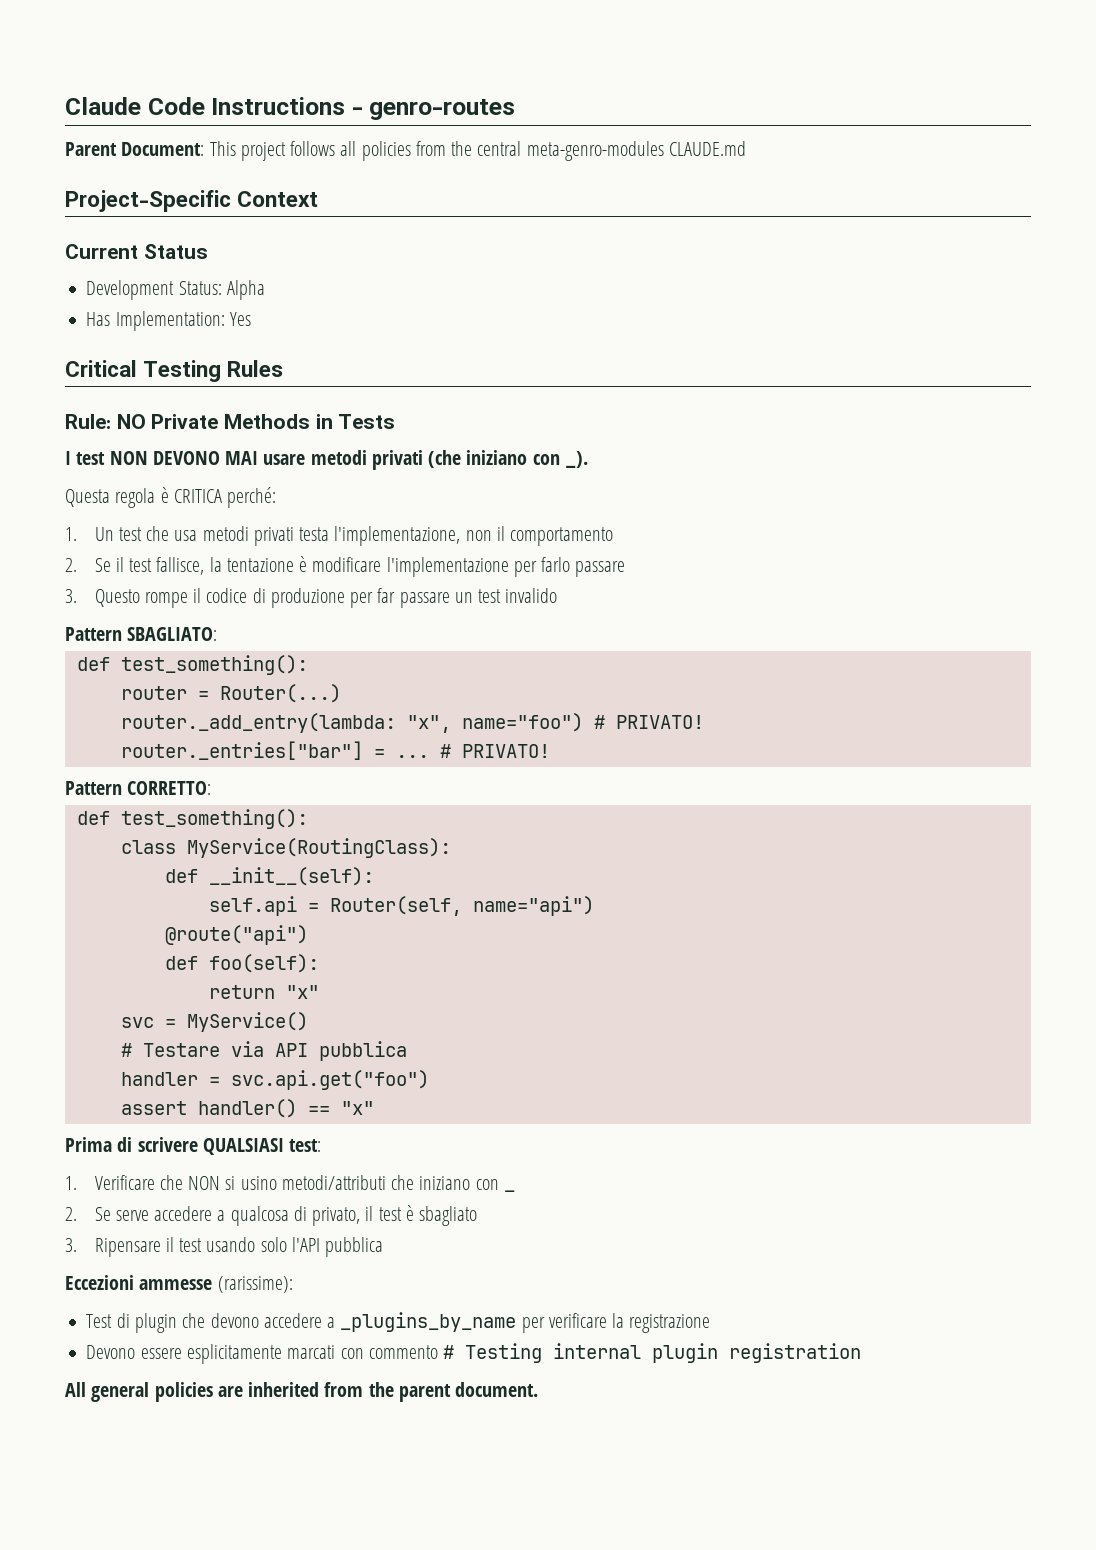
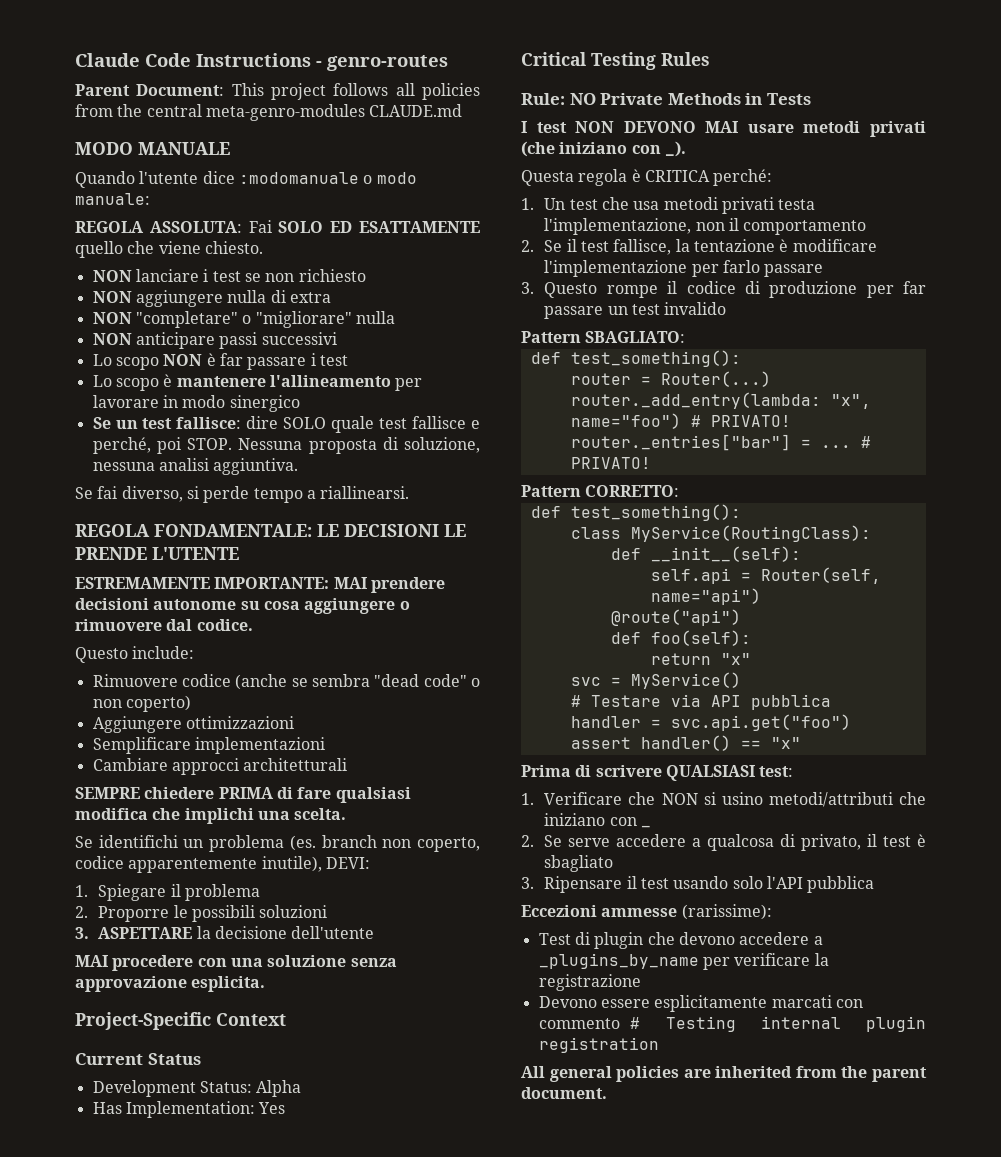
(746, 148) none -> [75,142,230,155] [75,171,417,188] [75,193,150,205] [75,220,481,233] [75,241,263,258] [92,269,366,282] [92,290,331,307] [92,311,395,328] [92,332,337,349] [92,353,348,370] [92,374,423,391] [92,395,300,412] [92,416,480,433] [92,437,481,454] [92,458,299,475] [75,486,410,503] [75,524,466,537] [75,547,239,560] [75,577,445,593] [75,598,410,614] [75,619,253,631] [75,646,195,663] [92,674,480,690] [92,695,191,712] [92,716,294,733] [92,737,325,754] [92,758,348,775] [75,787,411,803] [75,808,347,824] [75,835,481,852] [75,856,370,873] [75,884,261,901] [75,905,328,922] [75,926,375,939] [75,955,397,971] [75,976,266,992] // MODO MANUALE // Quando l'utente dice :modomanuale o modo manuale: // REGOLA ASSOLUTA: Fai SOLO ED ESATTAMENTE quello che viene chiesto. // NON lanciare i test se non richiesto // NON aggiungere nulla di extra // NON "completare" o "migliorare" nulla // NON anticipare passi successivi // Lo scopo NON è far passare i test // Lo scopo è mantenere l'allineamento per lavorare in modo sinergico // Se un test fallisce: dire SOLO quale test fallisce e perché, poi STOP. Nessuna proposta di soluzione, nessuna analisi aggiuntiva. // Se fai diverso, si perde tempo a riallinearsi. // REGOLA FONDAMENTALE: LE DECISIONI LE PRENDE L'UTENTE // ESTREMAMENTE IMPORTANTE: MAI prendere decisioni autonome su cosa aggiungere o rimuovere dal codice. // Questo include: // Rimuovere codice (anche se sembra "dead code" o non coperto) // Aggiungere ottimizzazioni // Semplificare implementazioni // Cambiare approcci architetturali // SEMPRE chiedere PRIMA di fare qualsiasi modifica che implichi una scelta. // Se identifichi un problema (es. branch non coperto, codice apparentemente inutile), DEVI: // 1. Spiegare il problema // 2. Proporre le possibili soluzioni // 3. ASPETTARE la decisione dell'utente // MAI procedere con una soluzione senza approvazione esplicita.

